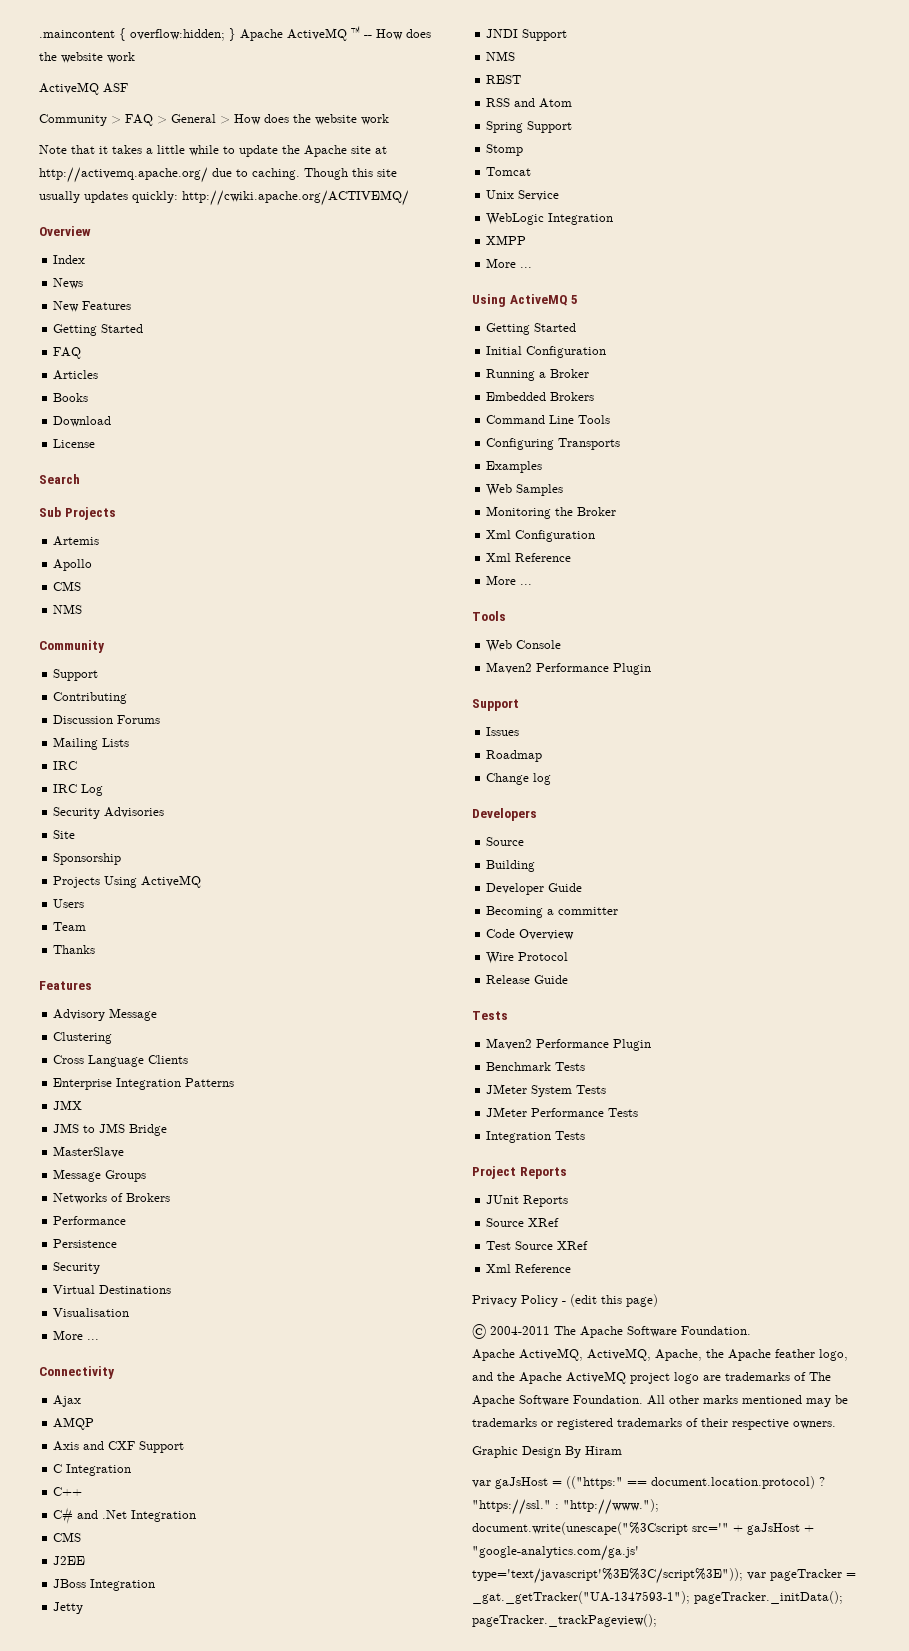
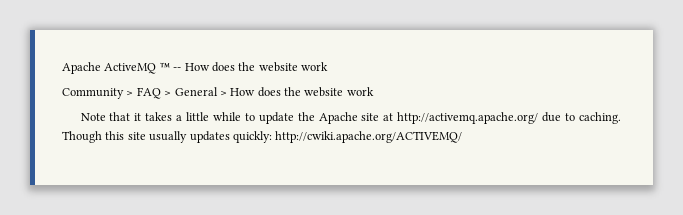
[39,28,236,41] .maincontent { overflow:hidden; } -> (62, 68) none
[39,82,128,95] // ActiveMQ ASF -> (328, 66) none
[39,226,91,236] [53,255,86,264] [53,278,84,289] [53,301,132,312] [53,324,144,336] [53,347,82,359] [53,370,99,380] [53,393,89,402] [53,416,112,427] [53,439,96,448] [39,474,80,484] [39,507,116,520] [53,536,100,546] [53,559,93,571] [53,581,82,591] [53,604,83,614] [39,640,105,653] [53,669,99,681] [53,692,128,704] [53,715,161,724] [53,737,130,750] [53,761,78,770] [53,784,104,796] [53,807,165,819] [53,830,76,839] [53,853,122,865] [53,875,202,888] [53,899,85,908] [53,922,87,931] [53,945,96,954] [39,981,92,990] [53,1008,158,1021] [53,1032,113,1044] [53,1055,189,1067] [53,1078,235,1090] [53,1100,83,1110] [53,1123,168,1136] [53,1146,125,1158] [53,1169,147,1182] [53,1193,171,1204] [53,1216,127,1225] [53,1239,118,1248] [53,1262,101,1274] [53,1285,172,1294] [53,1308,130,1317] [53,1330,100,1340] [39,1366,115,1379] [53,1395,82,1407] [53,1417,95,1430] [53,1441,185,1453] [53,1464,132,1476] [53,1487,83,1496] [53,1507,197,1524] [53,1532,82,1542] [53,1556,86,1565] [53,1579,156,1591] [53,1602,84,1614] [486,29,568,41] [486,51,516,61] [486,75,522,84] [486,98,573,108] [486,121,573,133] [486,144,524,156] [486,167,532,176] [486,190,560,201] [486,213,614,225] [486,235,527,245] [486,258,533,268] [472,294,579,307] [486,323,577,335] [486,346,607,358] [486,369,590,381] [486,392,595,401] [486,415,611,424] [486,438,621,450] [486,461,543,473] [486,484,564,496] [486,506,617,519] [486,530,596,542] [486,553,572,562] [486,575,533,585] [472,611,506,621] [486,640,562,652] [486,662,652,675] [472,699,519,711] [486,727,520,736] [486,750,543,762] [486,773,552,785] [472,808,537,821] [486,837,525,846] [486,860,536,872] [486,883,583,895] [486,906,619,918] [486,929,575,940] [486,952,569,964] [486,975,569,984] [472,1011,508,1020] [486,1038,652,1051] [486,1062,586,1071] [486,1084,607,1097] [486,1107,639,1117] [486,1131,586,1143] [472,1166,567,1179] [486,1195,569,1207] [486,1218,560,1227] [486,1241,589,1250] [486,1264,572,1273] [472,1294,658,1307] [472,1324,751,1339] [472,1348,848,1361] [472,1371,831,1384] [472,1395,848,1407] [472,1418,836,1430] [472,1446,622,1458] [472,1476,825,1489] [472,1499,659,1515] [472,1522,814,1535] [472,1545,639,1561] [472,1568,856,1584] [472,1591,843,1604] [472,1614,657,1627] // Overview // Index // News // New Features // Getting Started // FAQ // Articles // Books // Download // License // Search // Sub Projects // Artemis // Apollo // CMS // NMS // Community // Support // Contributing // Discussion Forums // Mailing Lists // IRC // IRC Log // Security Advisories // Site // Sponsorship // Projects Using ActiveMQ // Users // Team // Thanks // Features // Advisory Message // Clustering // Cross Language Clients // Enterprise Integration Patterns // JMX // JMS to JMS Bridge // MasterSlave // Message Groups // Networks of Brokers // Performance // Persistence // Security // Virtual Destinations // Visualisation // More ... // Connectivity // Ajax // AMQP // Axis and CXF Support // C Integration // C++ // C# and .Net Integration // CMS // J2EE // JBoss Integration // Jetty // JNDI Support // NMS // REST // RSS and Atom // Spring Support // Stomp // Tomcat // Unix Service // WebLogic Integration // XMPP // More ... // Using ActiveMQ 5 // Getting Started // Initial Configuration // Running a Broker // Embedded Brokers // Command Line Tools // Configuring Transports // Examples // Web Samples // Monitoring the Broker // Xml Configuration // Xml Reference // More ... // Tools // Web Console // Maven2 Performance Plugin // Support // Issues // Roadmap // Change log // Developers // Source // Building // Developer Guide // Becoming a committer // Code Overview // Wire Protocol // Release Guide // Tests // Maven2 Performance Plugin // Benchmark Tests // JMeter System Tests // JMeter Performance Tests // Integration Tests // Project Reports // JUnit Reports // Source XRef // Test Source XRef // Xml Reference // Privacy Policy - (edit this page) // © 2004-2011 The Apache Software Foundation. // Apache ActiveMQ, ActiveMQ, Apache, the Apache feather logo, and the Apache ActiveMQ project logo are trademarks of The Apache Software Foundation. All other marks mentioned may be trademarks or registered trademarks of their respective owners. // Graphic Design By Hiram // var gaJsHost = (("https:" == document.location.protocol) ? "https://ssl." : "http://www."); document.write(unescape("%3Cscript src='" + gaJsHost + "google-analytics.com/ga.js' type='text/javascript'%3E%3C/script%3E")); var pageTracker = _gat._getTracker("UA-1347593-1"); pageTracker._initData(); pageTracker._trackPageview(); -> (463, 137) none

